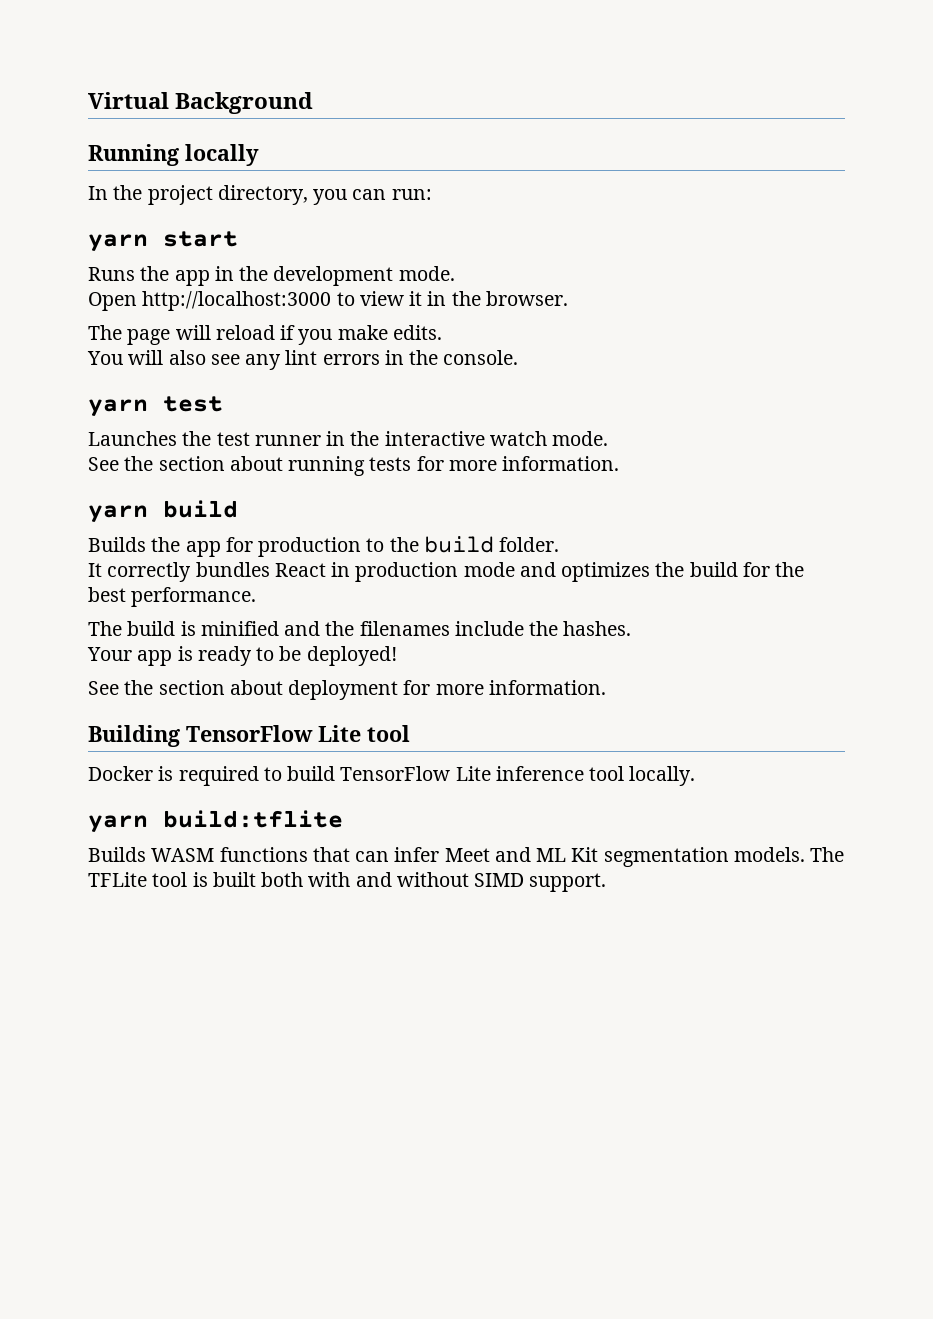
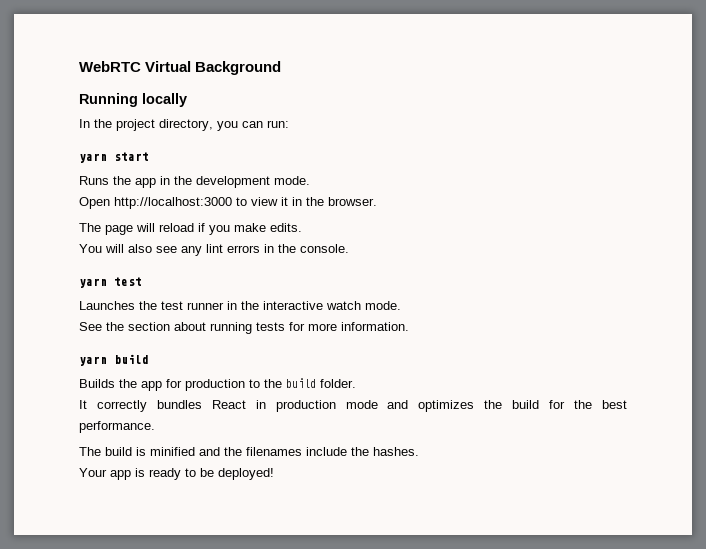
(88, 100) none -> [79,61,141,72] WebRTC
[88,680,606,700] [88,725,410,747] [88,766,696,786] [88,810,343,833] [88,847,845,867] [88,872,607,892] // See the section about deployment for more information. // Building TensorFlow Lite tool // Docker is required to build TensorFlow Lite inference tool locally. // yarn build:tflite // Builds WASM functions that can infer Meet and ML Kit segmentation models. The TFLite tool is built both with and without SIMD support. -> (274, 474) none

